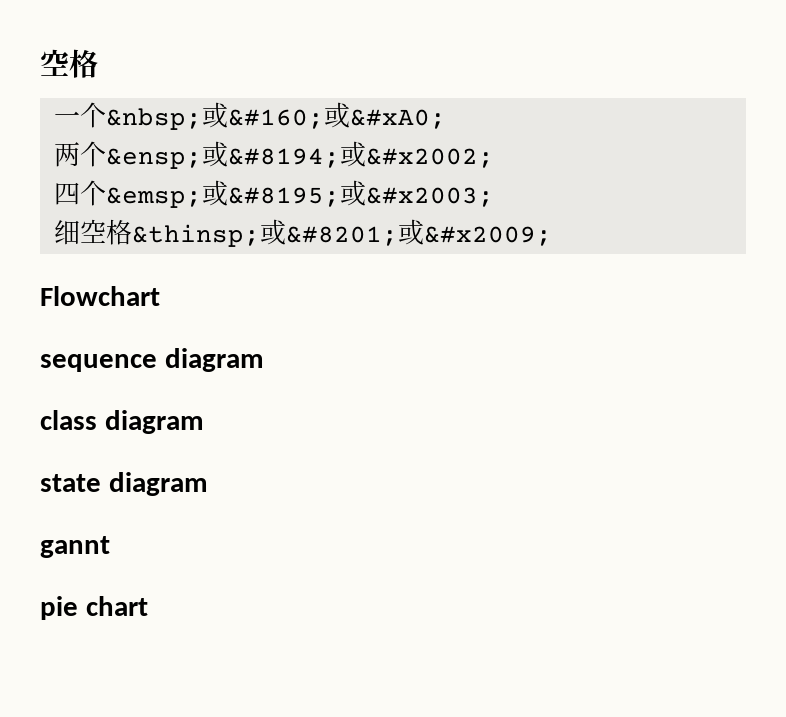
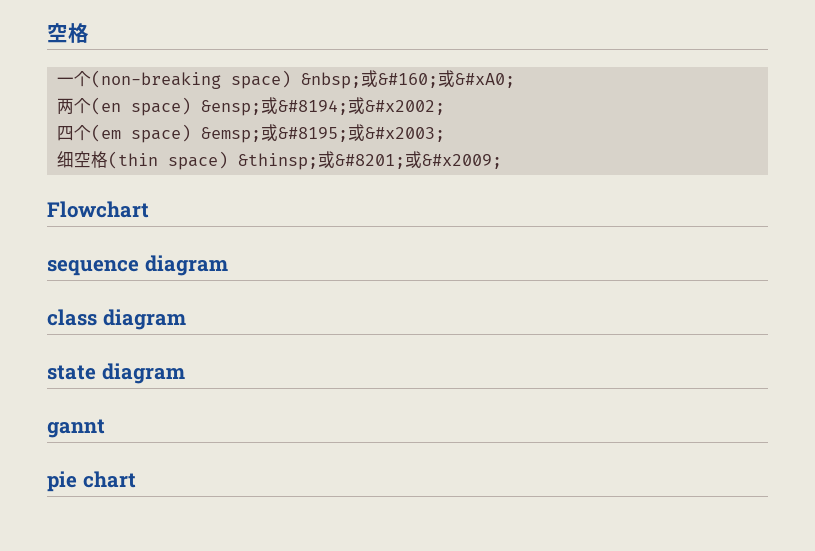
(106, 115) none -> [90,70,291,89] (non-breaking space)
(106, 154) none -> [90,97,191,116] (en space)
(106, 193) none -> [90,124,191,143] (em space)
(132, 232) none -> [107,151,228,170] (thin space)

